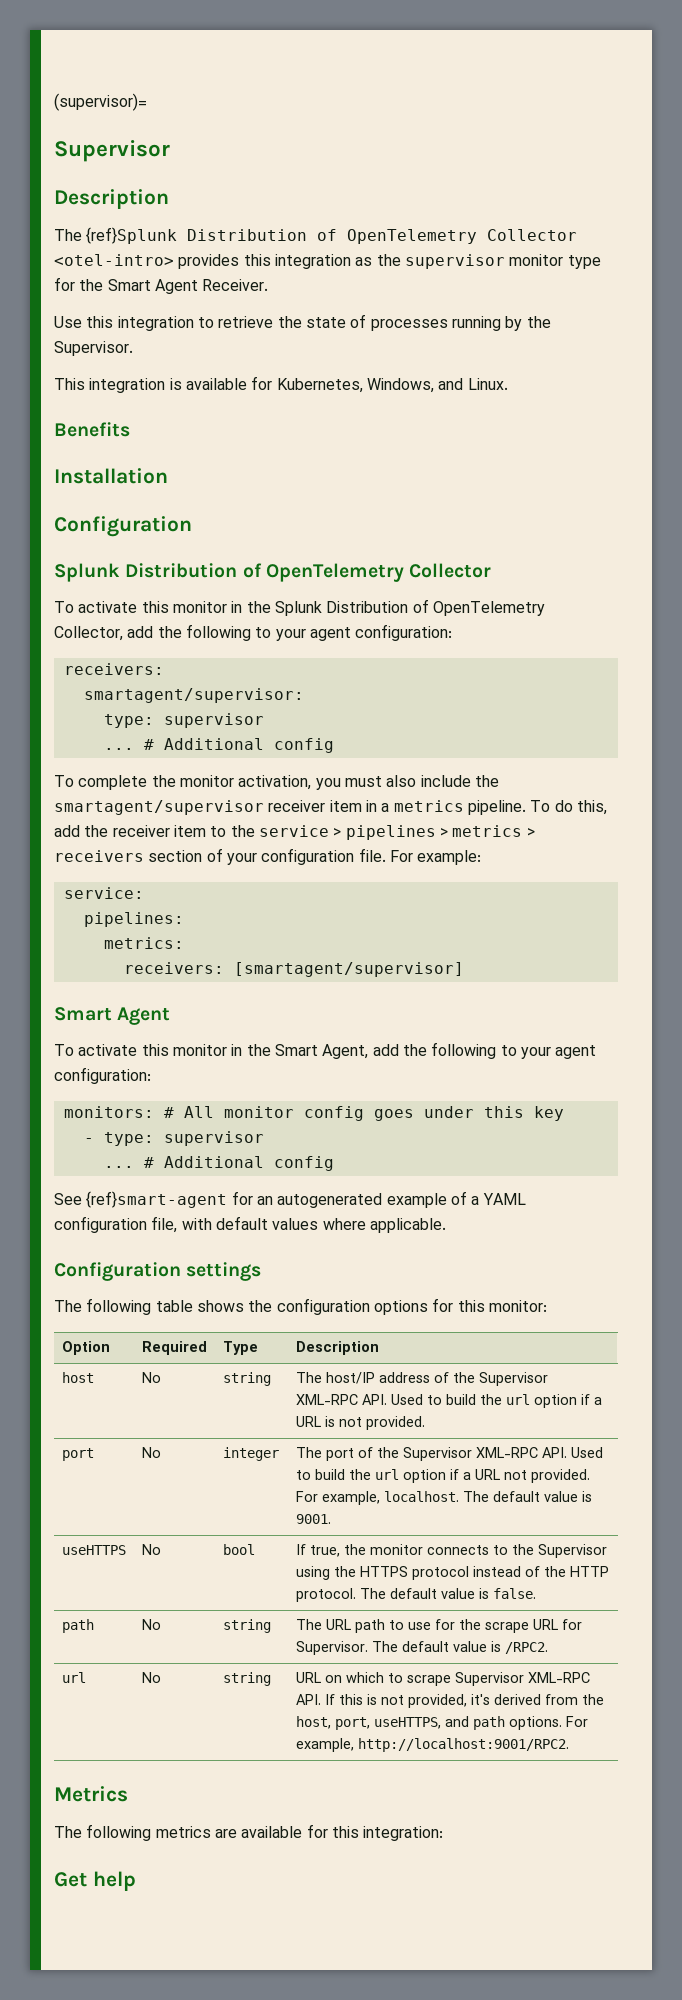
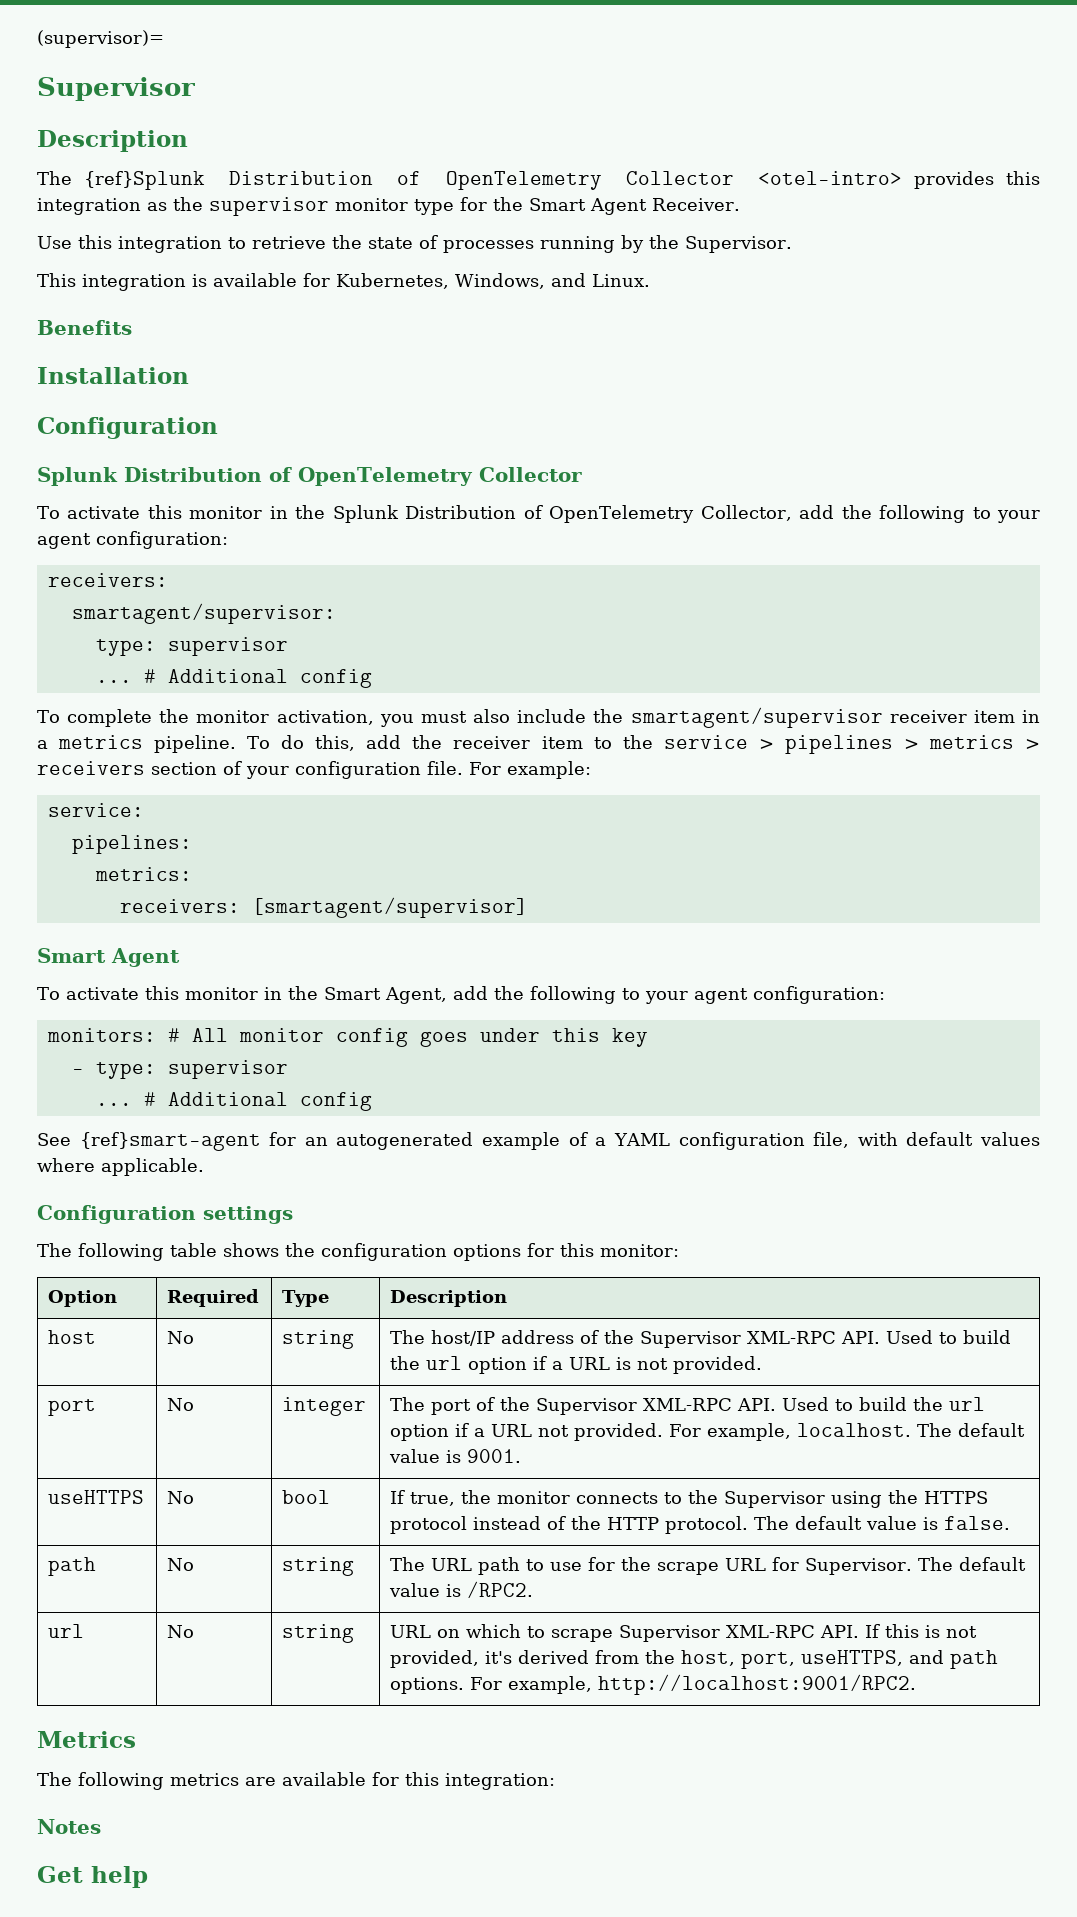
(444, 1833) none -> [37,1819,101,1834] // Notes

